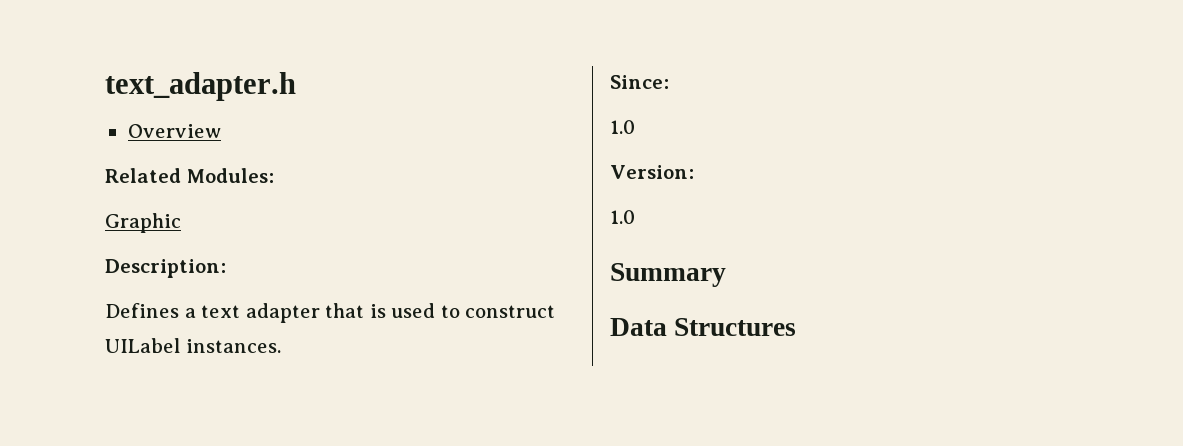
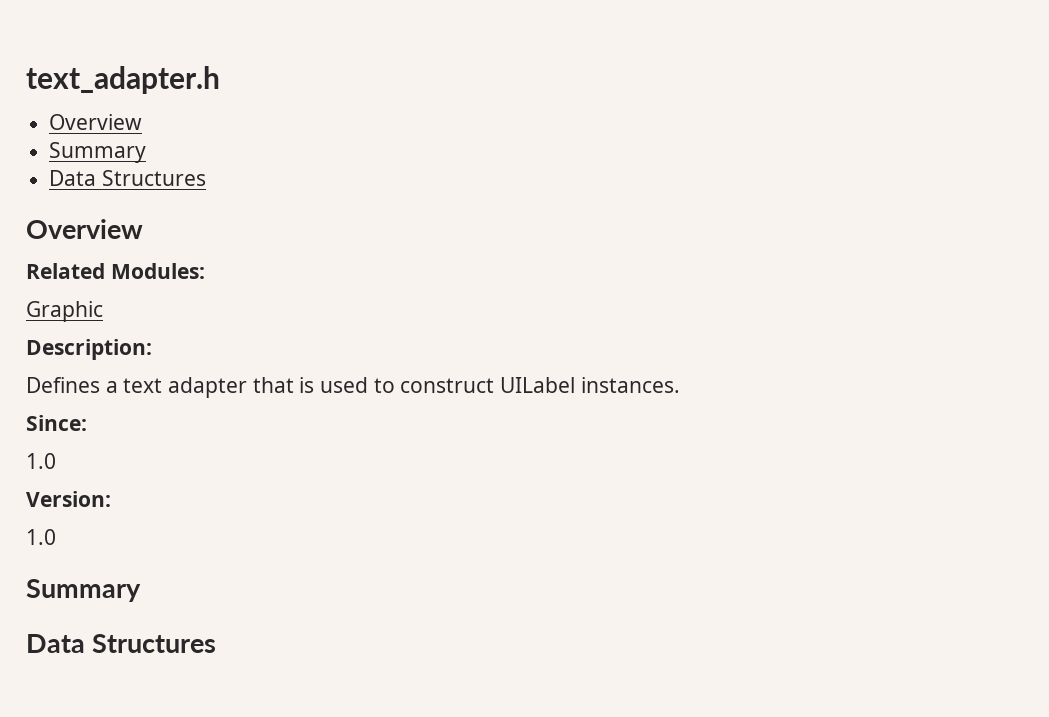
(221, 131) none -> [49,142,147,163] [49,170,206,186] [26,219,143,239] // Summary // Data Structures // Overview

